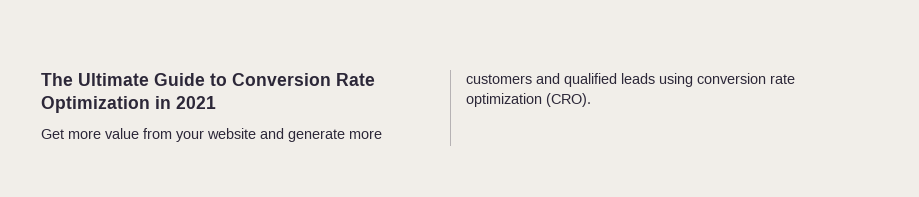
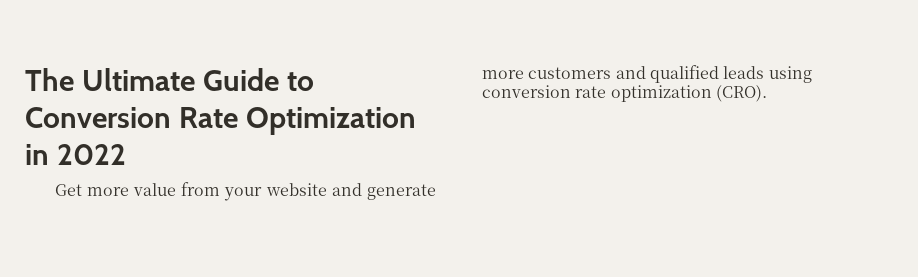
[176,96,216,109] 2021 -> [57,144,127,165] 2022

